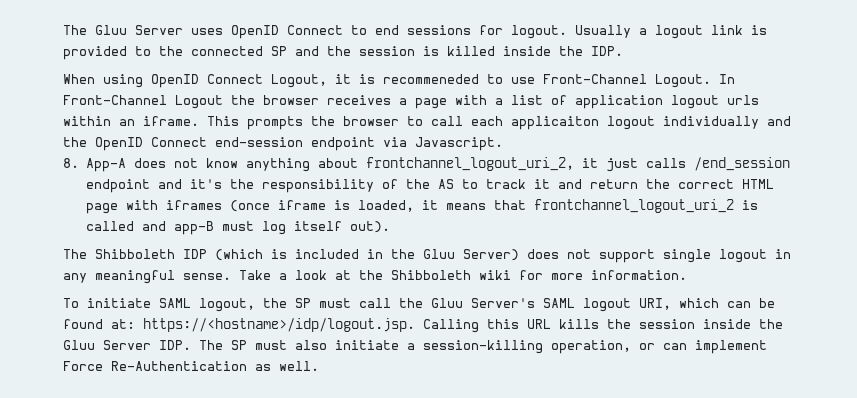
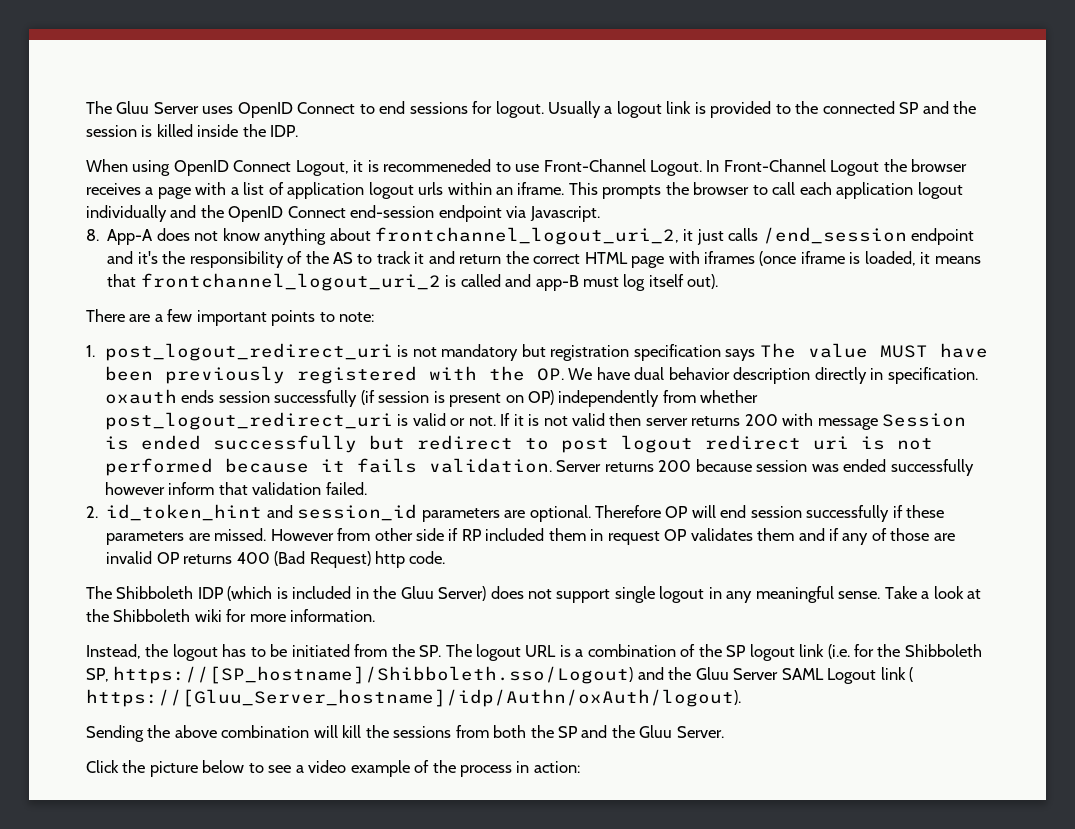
[511,116,599,130] applicaiton -> [836,182,914,199] application
(390, 227) none -> [86,309,375,326] [86,343,988,361] [104,366,978,384] [104,389,759,407] [104,412,967,430] [104,435,933,453] [104,458,974,476] [104,482,367,495] [86,504,945,522] [106,528,955,545] [106,551,446,568] // There are a few important points to note: // 1. post_logout_redirect_uri is not mandatory but registration specification says The value MUST have been previously registered with the OP. We have dual behavior description directly in specification. oxauth ends session successfully (if session is present on OP) independently from whether post_logout_redirect_uri is valid or not. If it is not valid then server returns 200 with message Session is ended successfully but redirect to post logout redirect uri is not performed because it fails validation. Server returns 200 because session was ended successfully however inform that validation failed. // 2. id_token_hint and session_id parameters are optional. Therefore OP will end session successfully if these parameters are missed. However from other side if RP included them in request OP validates them and if any of those are invalid OP returns 400 (Bad Request) http code.
[63,298,775,312] [63,318,783,333] [63,340,767,354] [63,361,319,371] To initiate SAML logout, the SP must call the Gluu Server's SAML logout URI, which can be found at: https://<hostname>/idp/logout.jsp. Calling this URL kills the session inside the Gluu Server IDP. The SP must also initiate a session-killing operation, or can implement Force Re-Authentication as well. -> [86,644,982,661] [86,666,914,684] [86,689,741,707] [86,725,724,742] [86,760,580,777] Instead, the logout has to be initiated from the SP. The logout URL is a combination of the SP logout link (i.e. for the Shibboleth SP, https://[SP_hostname]/Shibboleth.sso/Logout) and the Gluu Server SAML Logout link ( https://[Gluu_Server_hostname]/idp/Authn/oxAuth/logout). // Sending the above combination will kill the sessions from both the SP and the Gluu Server. // Click the picture below to see a video example of the process in action:

